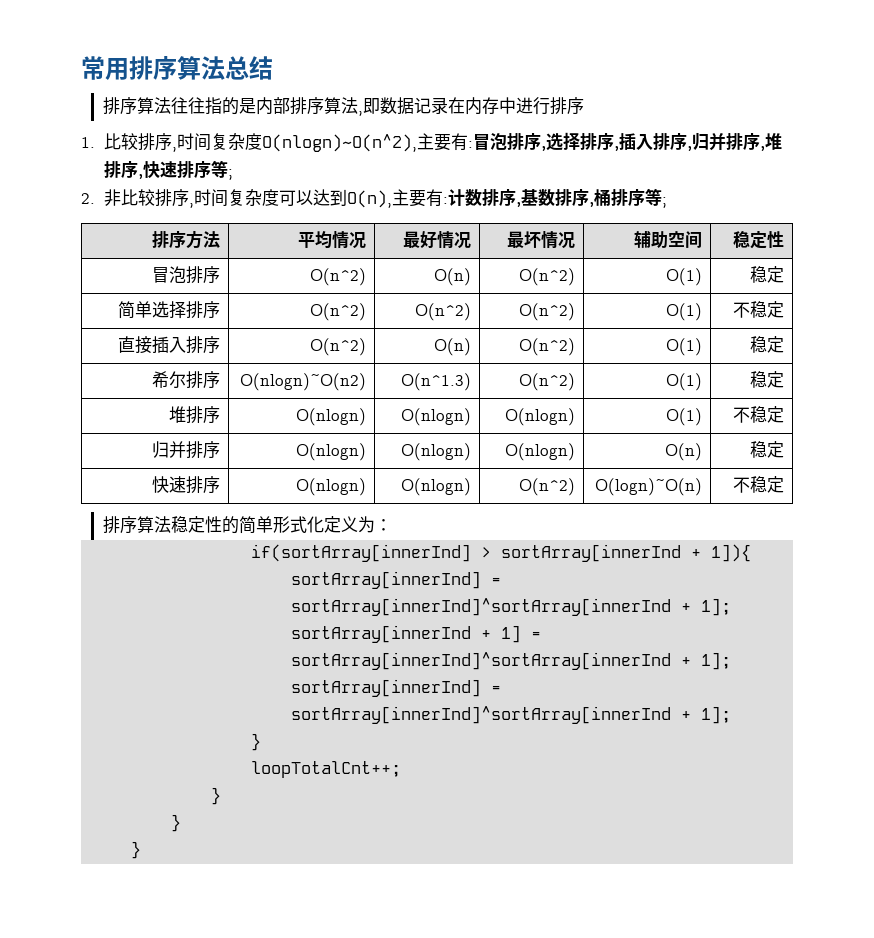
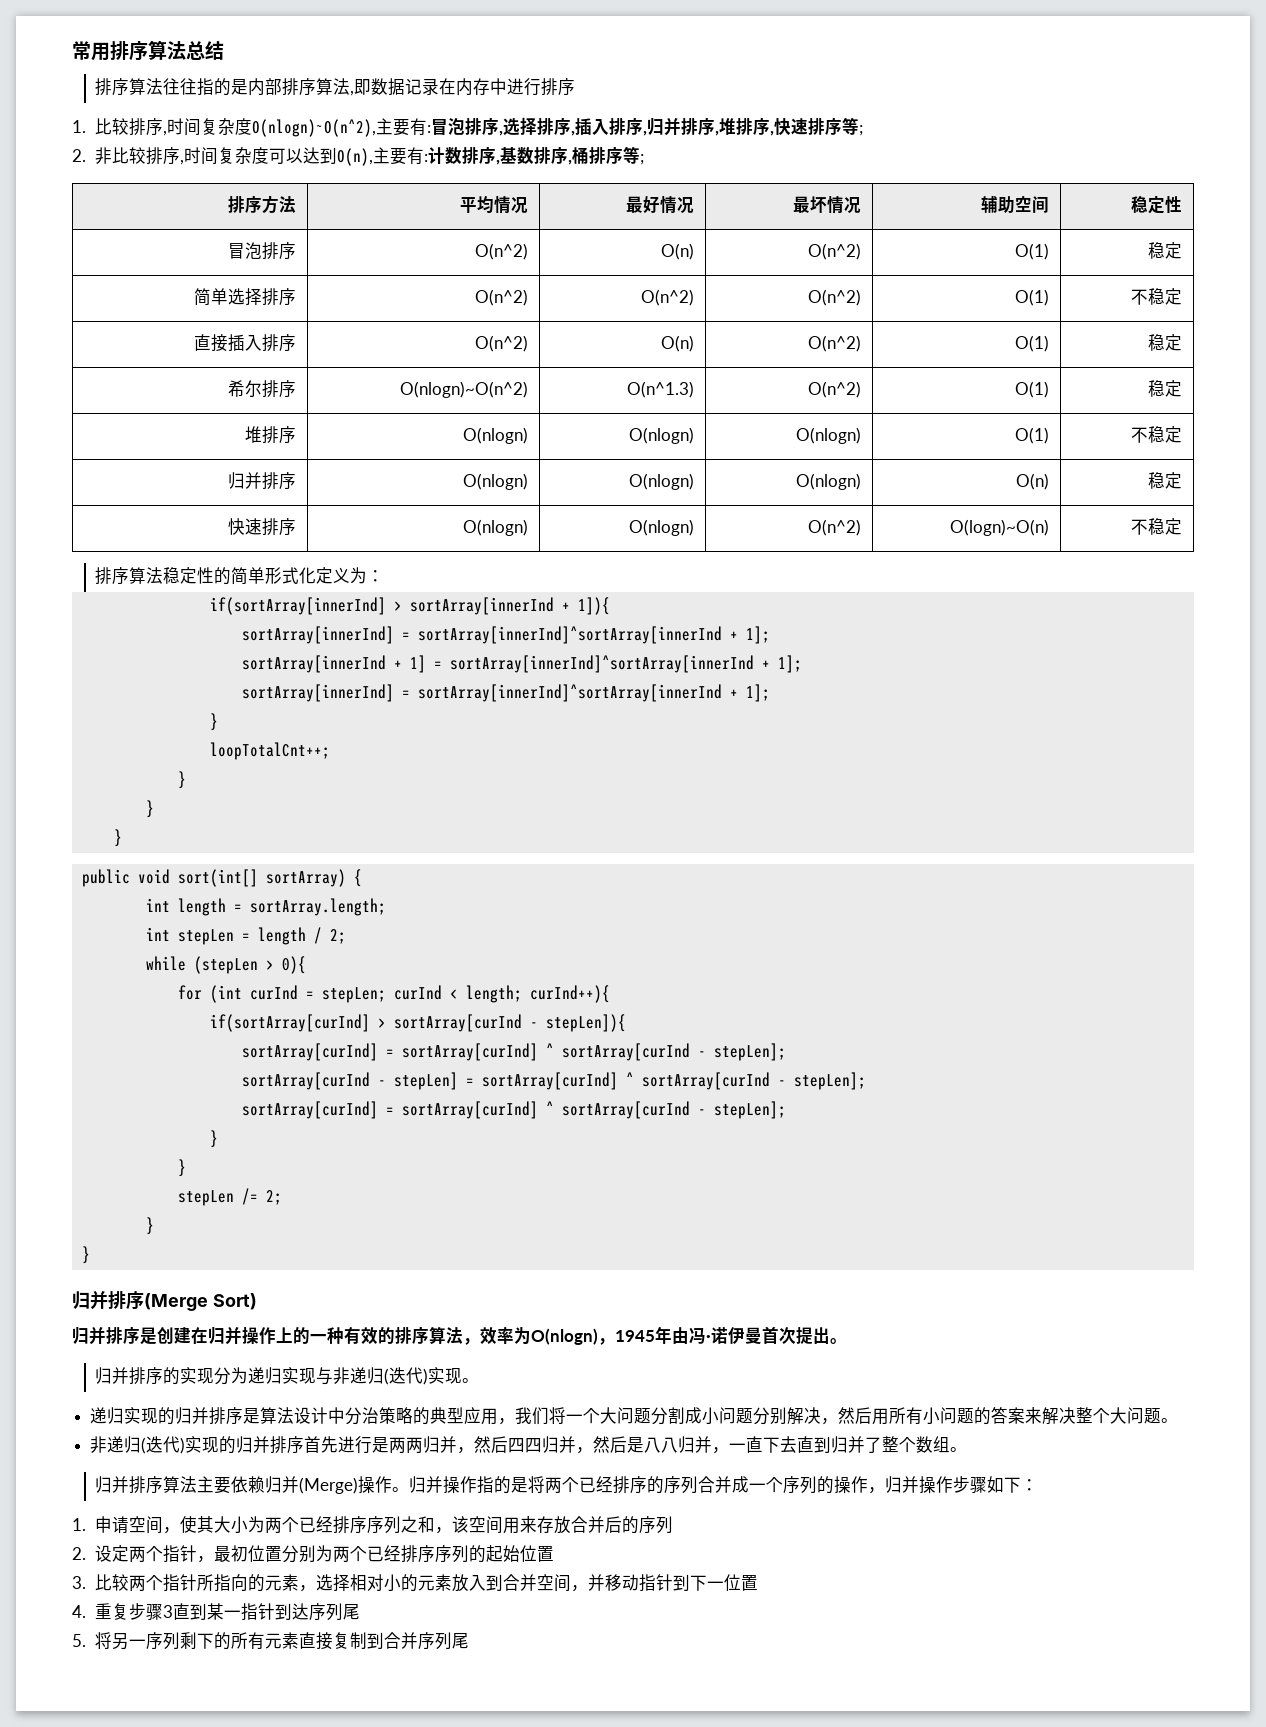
[239,373,366,391] O(nlogn)~O(n2) -> [399,381,528,398] O(nlogn)~O(n^2)
(142, 850) none -> [81,869,362,887] [145,898,386,916] [145,927,346,945] [145,956,306,974] [177,985,610,1003] [209,1014,626,1032] [241,1043,786,1061] [241,1072,866,1090] [241,1101,786,1119] [209,1130,218,1148] [177,1159,186,1177] [177,1188,282,1206] [145,1217,154,1235] [81,1246,90,1264] [72,1290,257,1311] [72,1326,847,1345] [95,1367,480,1385] [90,1407,1179,1425] [90,1436,968,1454] [95,1476,1039,1494] [72,1516,674,1534] [72,1545,555,1563] [72,1574,759,1592] [72,1603,361,1621] [72,1632,470,1650] // public void sort(int[] sortArray) { // int length = sortArray.length; // int stepLen = length / 2; // while (stepLen > 0){ // for (int curInd = stepLen; curInd < length; curInd++){ // if(sortArray[curInd] > sortArray[curInd - stepLen]){ // sortArray[curInd] = sortArray[curInd] ^ sortArray[curInd - stepLen]; // sortArray[curInd - stepLen] = sortArray[curInd] ^ sortArray[curInd - stepLen]; // sortArray[curInd] = sortArray[curInd] ^ sortArray[curInd - stepLen]; // } // } // stepLen /= 2; // } // } // 归并排序(Merge Sort) // 归并排序是创建在归并操作上的一种有效的排序算法，效率为O(nlogn)，1945年由冯·诺伊曼首次提出。 // 归并排序的实现分为递归实现与非递归(迭代)实现。 // 递归实现的归并排序是算法设计中分治策略的典型应用，我们将一个大问题分割成小问题分别解决，然后用所有小问题的答案来解决整个大问题。 // 非递归(迭代)实现的归并排序首先进行是两两归并，然后四四归并，然后是八八归并，一直下去直到归并了整个数组。 // 归并排序算法主要依赖归并(Merge)操作。归并操作指的是将两个已经排序的序列合并成一个序列的操作，归并操作步骤如下： // 1.申请空间，使其大小为两个已经排序序列之和，该空间用来存放合并后的序列 // 2.设定两个指针，最初位置分别为两个已经排序序列的起始位置 // 3.比较两个指针所指向的元素，选择相对小的元素放入到合并空间，并移动指针到下一位置 // 4.重复步骤3直到某一指针到达序列尾 // 5.将另一序列剩下的所有元素直接复制到合并序列尾

